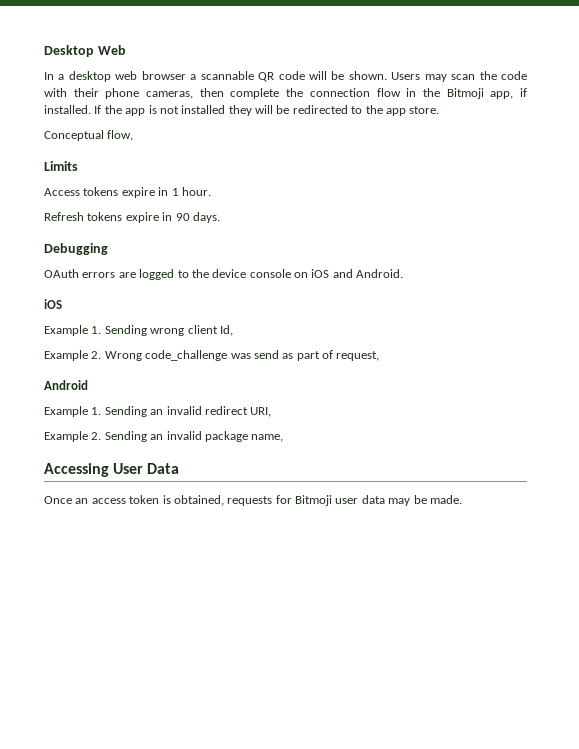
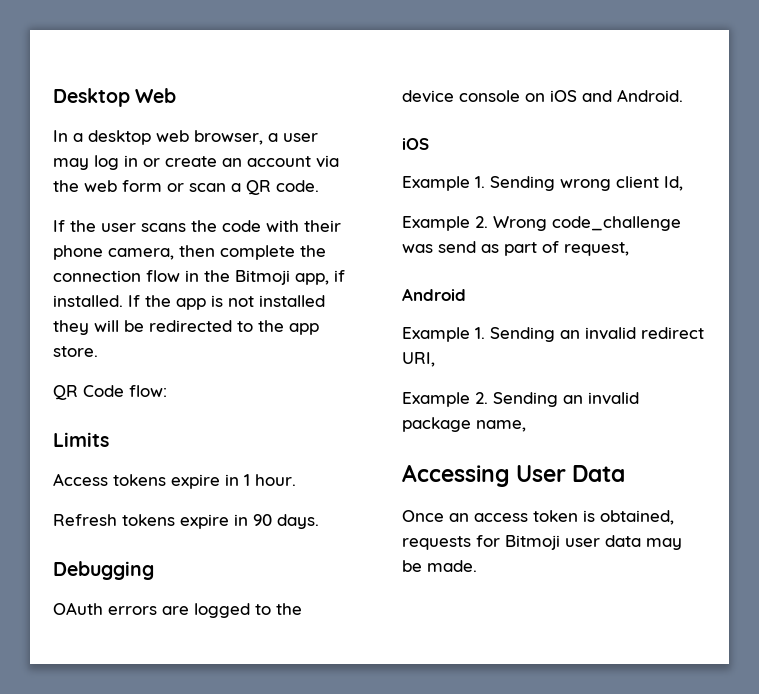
[141,71,476,82] browser a scannable QR code will be shown. Users may scan -> [194,130,318,145] [53,155,339,170] [53,180,319,195] [53,220,186,232] browser, a user may log in or create an account via the web form or scan a QR code. // If the user scans
[146,91,194,99] cameras, -> [108,248,174,260] camera,
[44,130,134,141] Conceptual flow, -> [53,385,167,400] QR Code flow:

